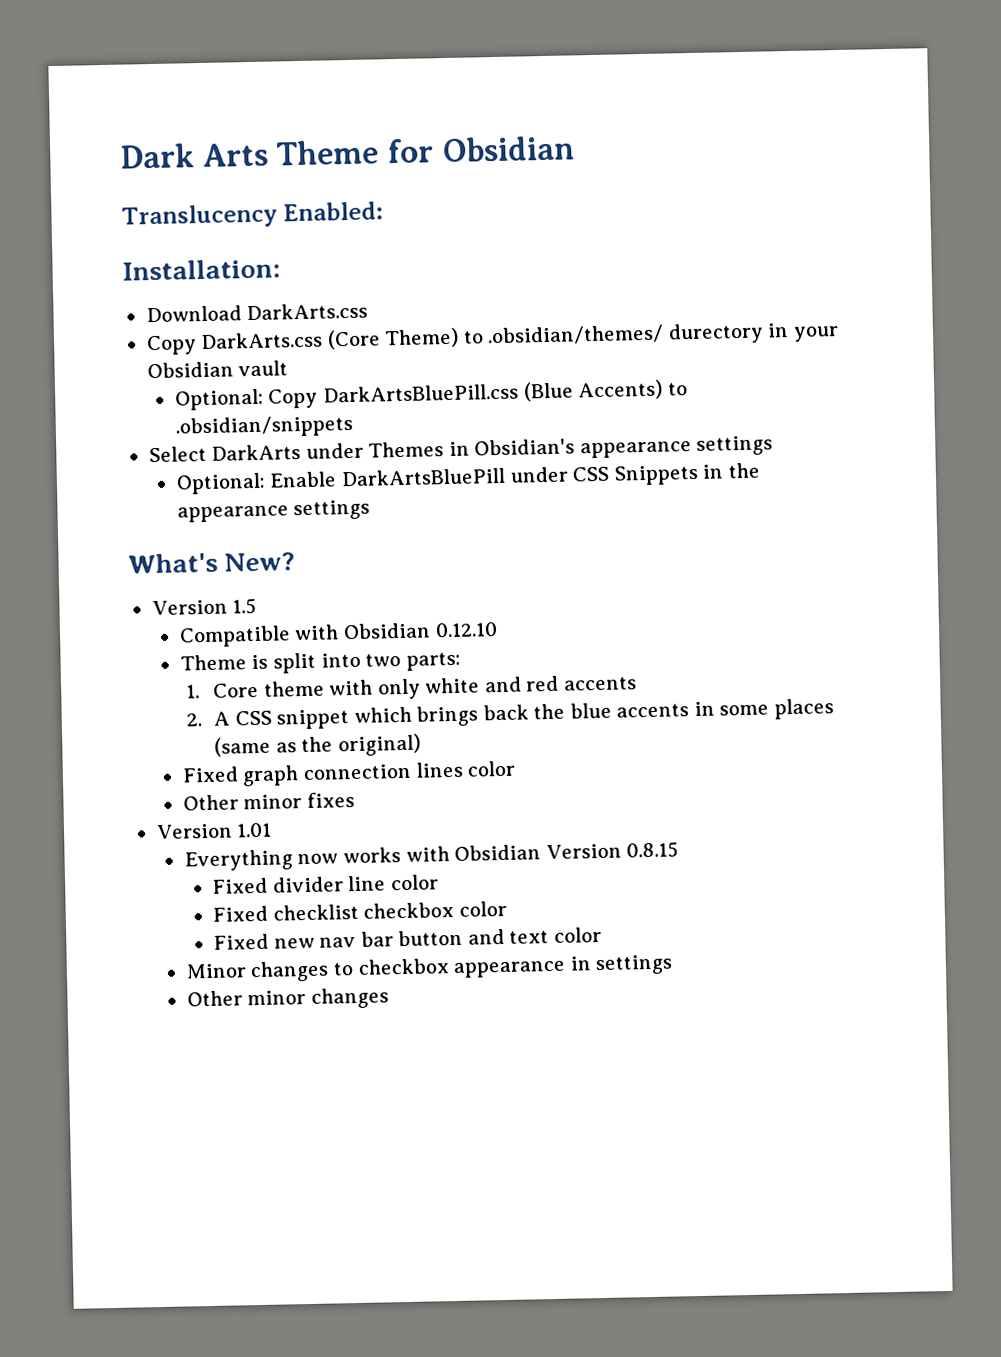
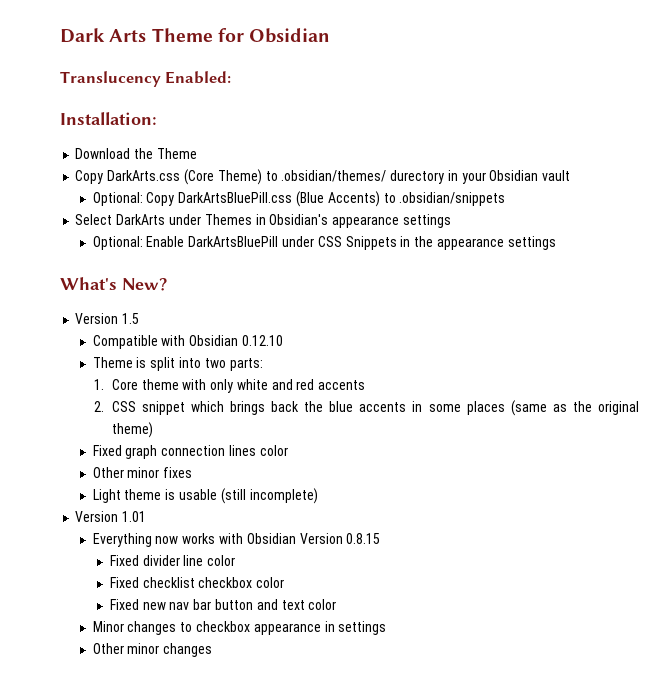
[246,302,369,321] DarkArts.css -> [134,148,197,159] the Theme
[213,711,231,726] A -> (105, 406) none
[337,733,421,757] original) -> [598,401,639,415] [111,422,153,438] original theme)
(355, 800) none -> [92,488,318,504] // Light theme is usable (still incomplete)

